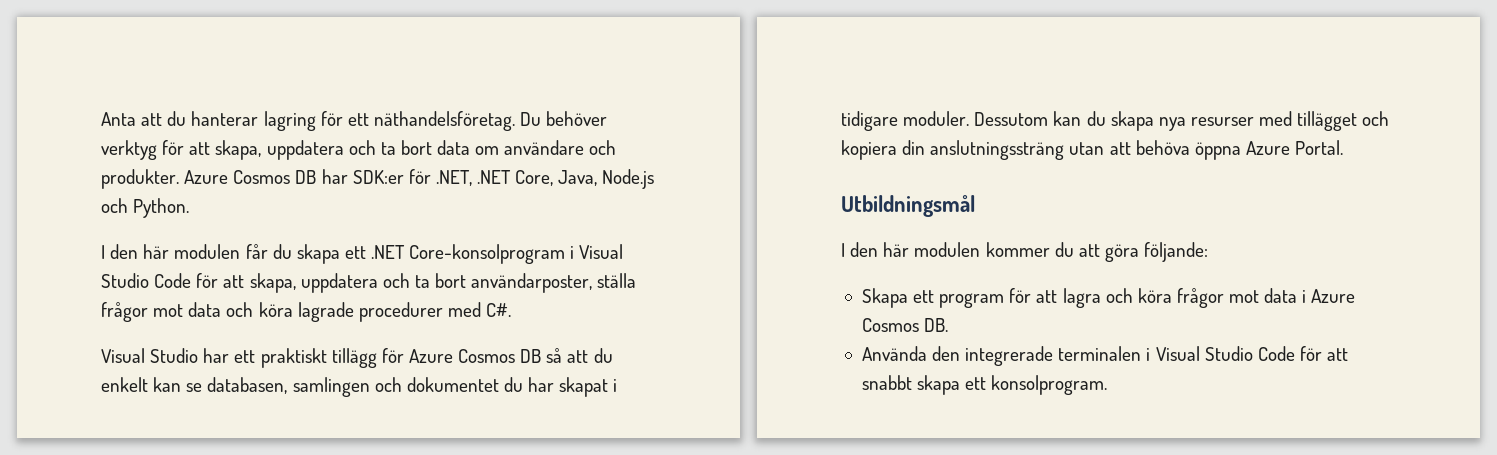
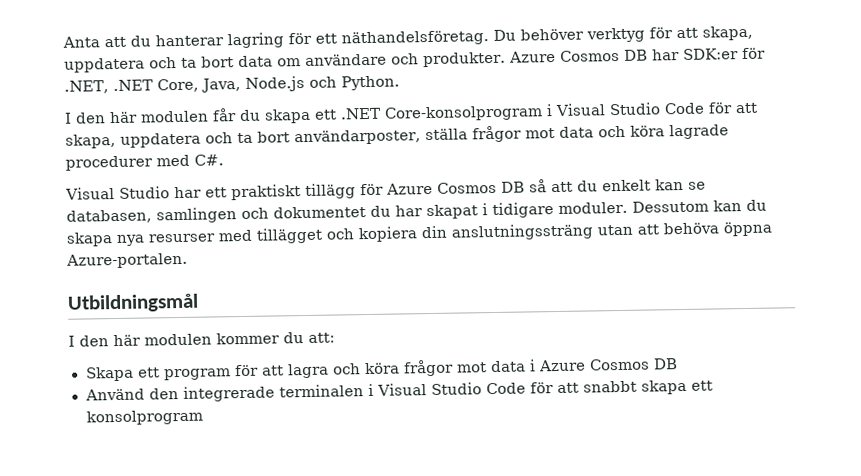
[1245,140,1344,155] Azure Portal. -> [66,252,188,269] Azure-portalen.
[1078,242,1209,262] att göra följande: -> [308,332,335,343] att:
[924,318,949,332] [861,346,927,361] DB. // Använda -> [652,358,678,370] [84,388,145,401] DB // Använd
[991,375,1108,395] konsolprogram. -> [85,409,203,426] konsolprogram

